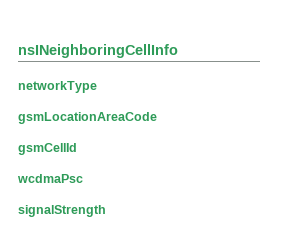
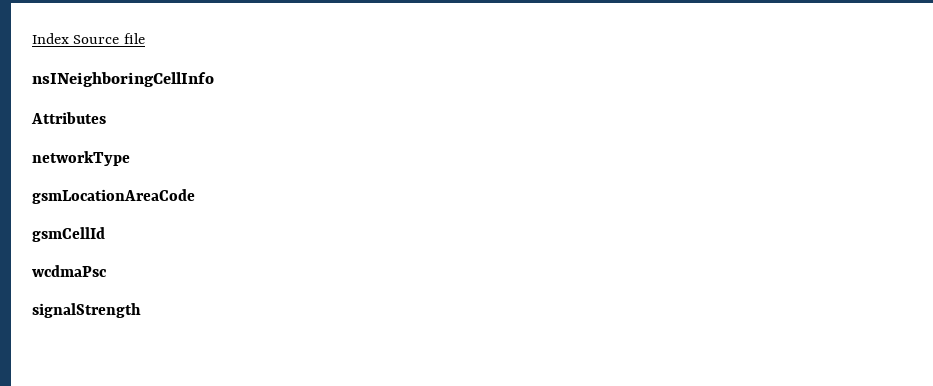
(18, 51) none -> [32,33,145,44] Index Source file //
(178, 51) none -> [31,112,106,124] // Attributes

